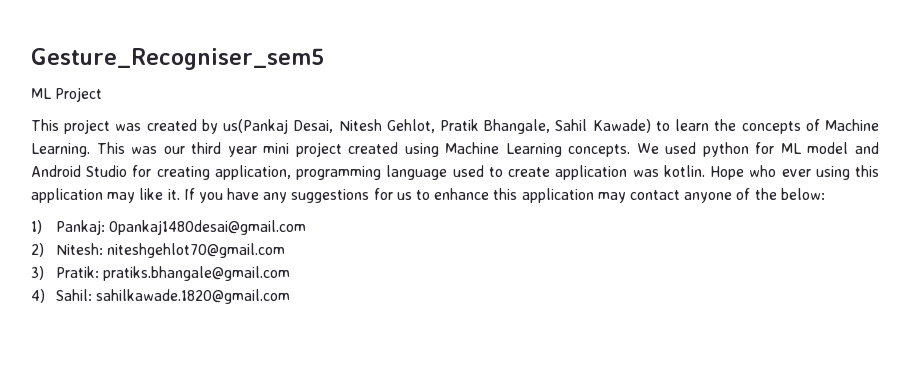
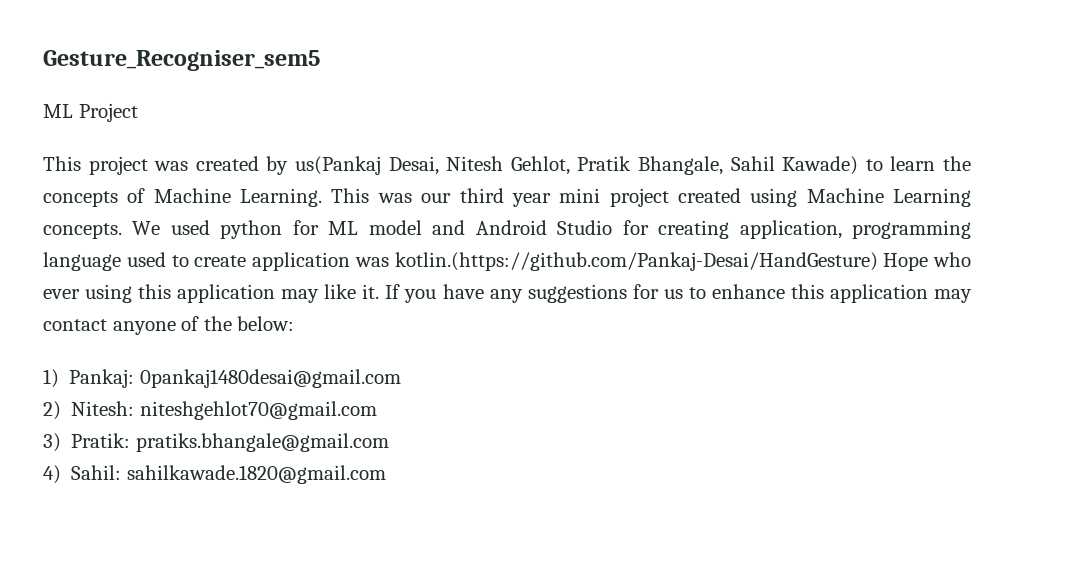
[663,165,705,177] kotlin. -> [394,252,878,271] kotlin.(https://github.com/Pankaj-Desai/HandGesture)

